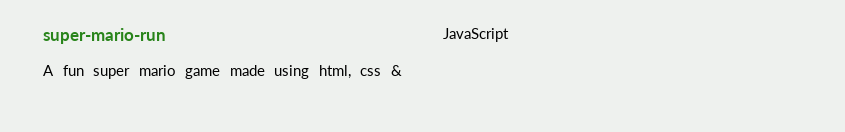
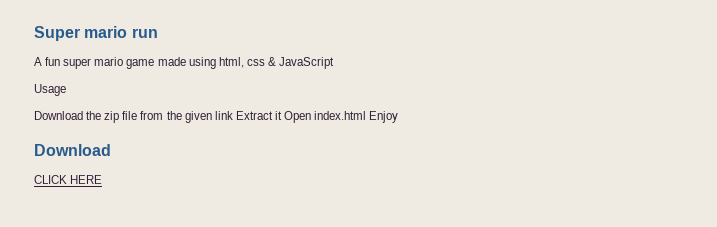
[43,28,166,44] super-mario-run -> [34,26,158,41] Super mario run
(509, 35) none -> [34,84,66,96] [34,111,399,123] [34,144,111,156] [34,175,103,184] // Usage // Download the zip file from the given link Extract it Open index.html Enjoy // Download // CLICK HERE

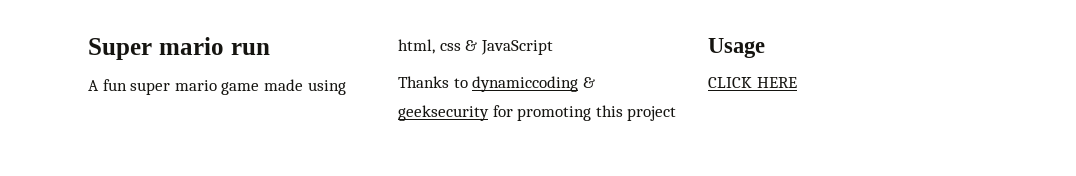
[34,84,66,96] [34,111,399,123] [34,144,111,156] Usage // Download the zip file from the given link Extract it Open index.html Enjoy // Download -> [398,76,595,92] [398,105,677,121] [708,38,765,58] Thanks to dynamiccoding & geeksecurity for promoting this project // Usage

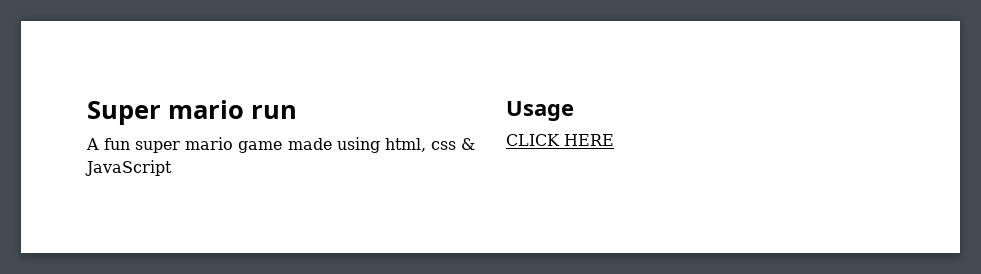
[398,76,595,92] [398,105,677,121] // Thanks to dynamiccoding & geeksecurity for promoting this project -> (172, 168) none

